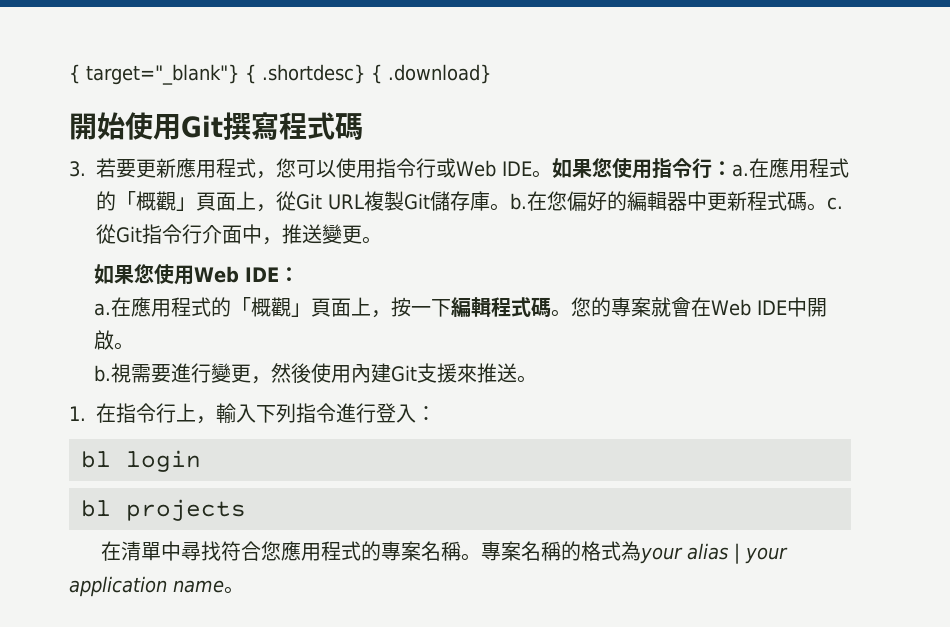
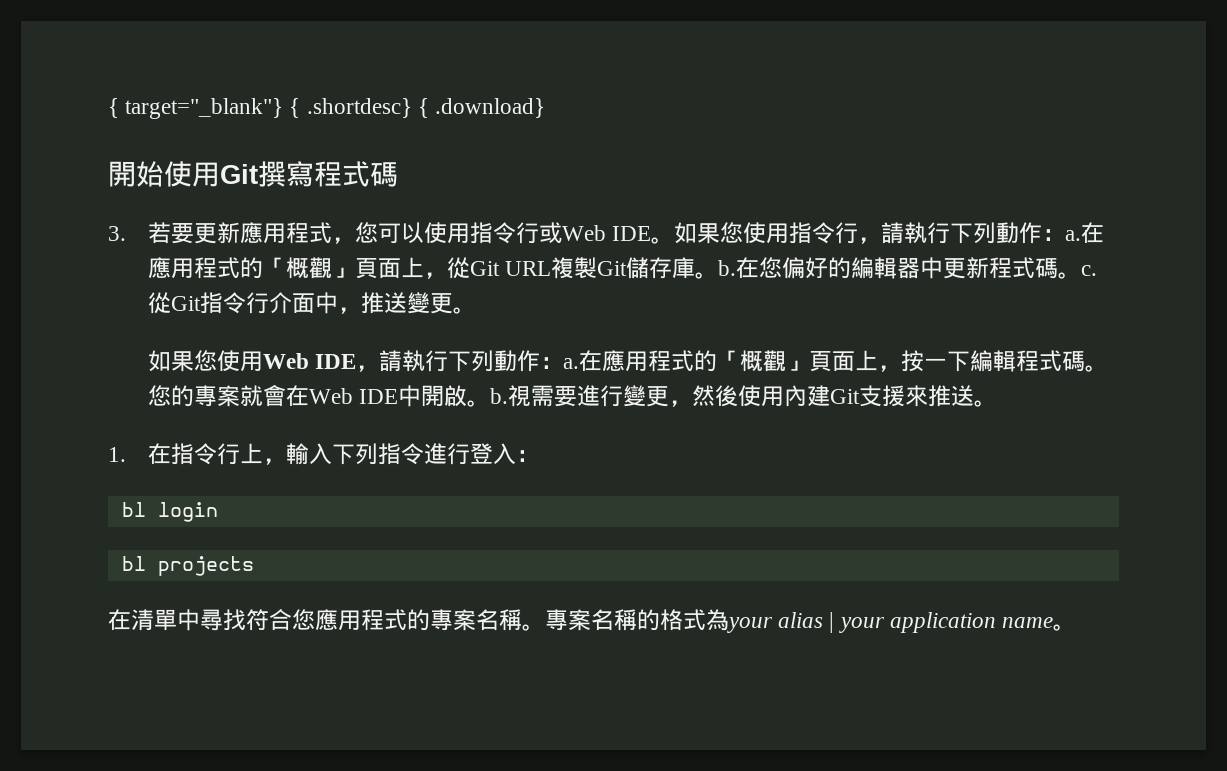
(712, 168) none -> [858,222,1043,244] ，請執行下列動作
[278,267,299,282] ： // -> [356,350,564,372] ，請執行下列動作：
(134, 346) // -> (491, 403) none

